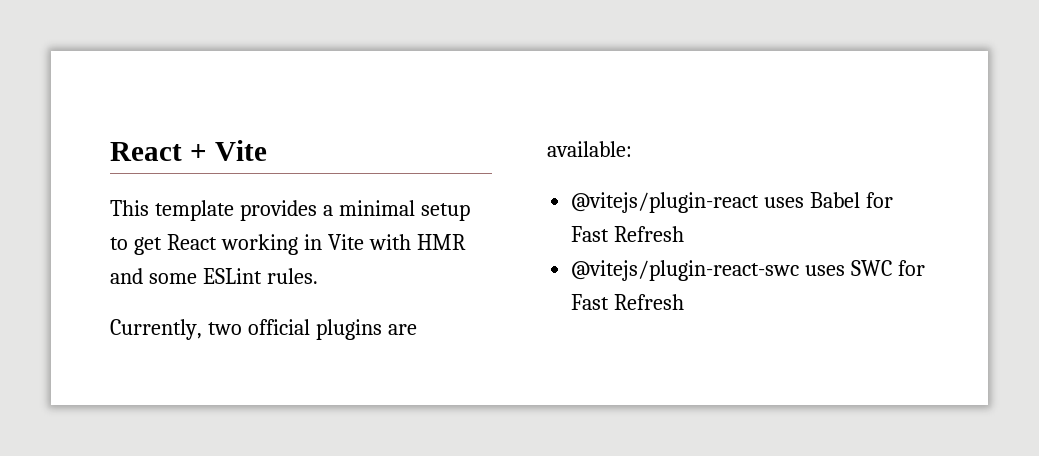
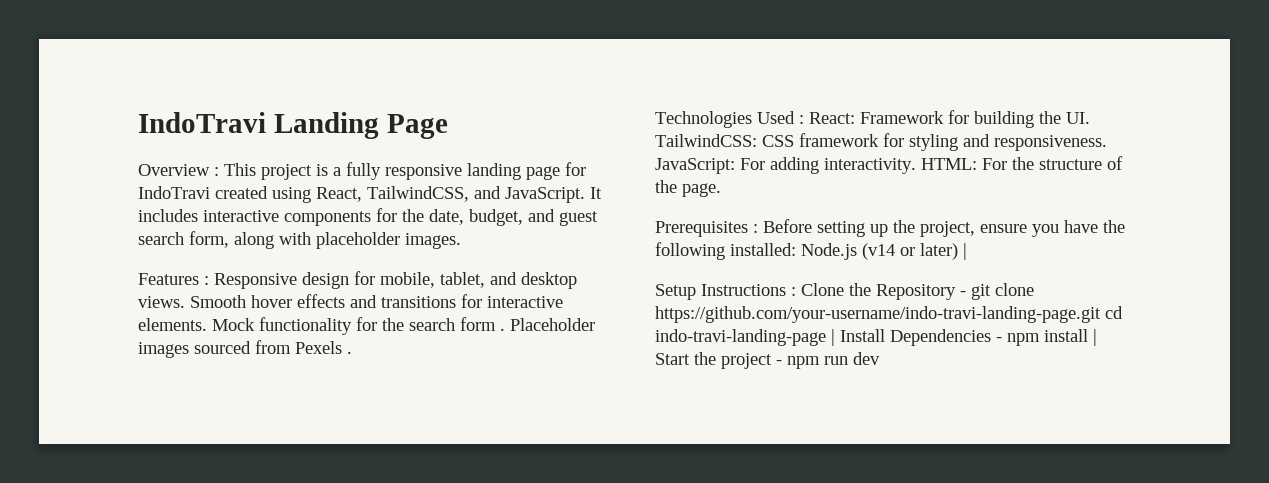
[110,140,267,161] [110,200,470,221] [110,234,466,255] [110,268,318,284] [110,319,417,340] [547,141,632,157] [571,192,894,213] [571,226,685,242] [571,260,926,281] [571,294,685,310] React + Vite // This template provides a minimal setup to get React working in Vite with HMR and some ESLint rules. // Currently, two official plugins are available: // @vitejs/plugin-react uses Babel for Fast Refresh // @vitejs/plugin-react-swc uses SWC for Fast Refresh -> [138,112,448,139] [138,162,586,180] [138,186,602,203] [138,208,598,226] [138,231,461,249] [138,271,577,289] [138,294,563,308] [138,317,595,335] [138,340,352,358] [655,110,1090,128] [655,133,1107,151] [655,156,1123,174] [655,180,721,197] [655,219,1125,237] [655,242,967,260] [655,283,1034,300] [655,306,1123,323] [655,329,1097,346] [655,352,880,369] IndoTravi Landing Page // Overview : This project is a fully responsive landing page for IndoTravi created using React, TailwindCSS, and JavaScript. It includes interactive components for the date, budget, and guest search form, along with placeholder images. // Features : Responsive design for mobile, tablet, and desktop views. Smooth hover effects and transitions for interactive elements. Mock functionality for the search form . Placeholder images sourced from Pexels . // Technologies Used : React: Framework for building the UI. TailwindCSS: CSS framework for styling and responsiveness. JavaScript: For adding interactivity. HTML: For the structure of the page. // Prerequisites : Before setting up the project, ensure you have the following installed: Node.js (v14 or later) | // Setup Instructions : Clone the Repository - git clone https://github.com/your-username/indo-travi-landing-page.git cd indo-travi-landing-page | Install Dependencies - npm install | Start the project - npm run dev

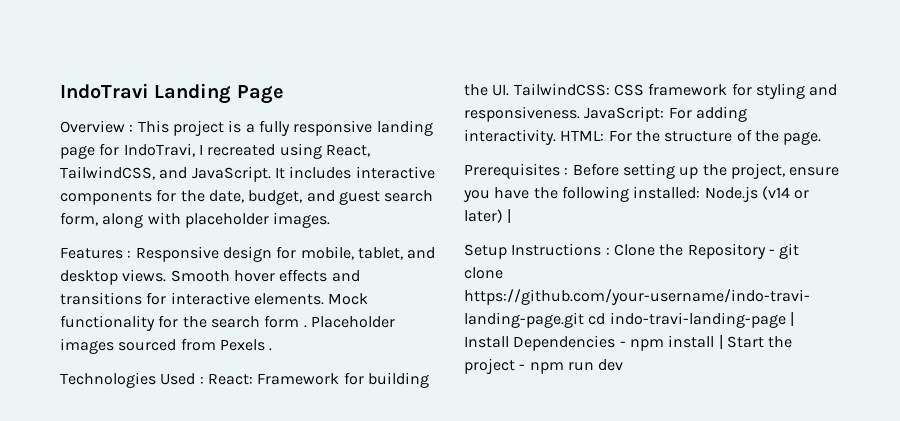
[138,186,268,199] IndoTravi created -> [123,143,276,157] IndoTravi, I recreated

